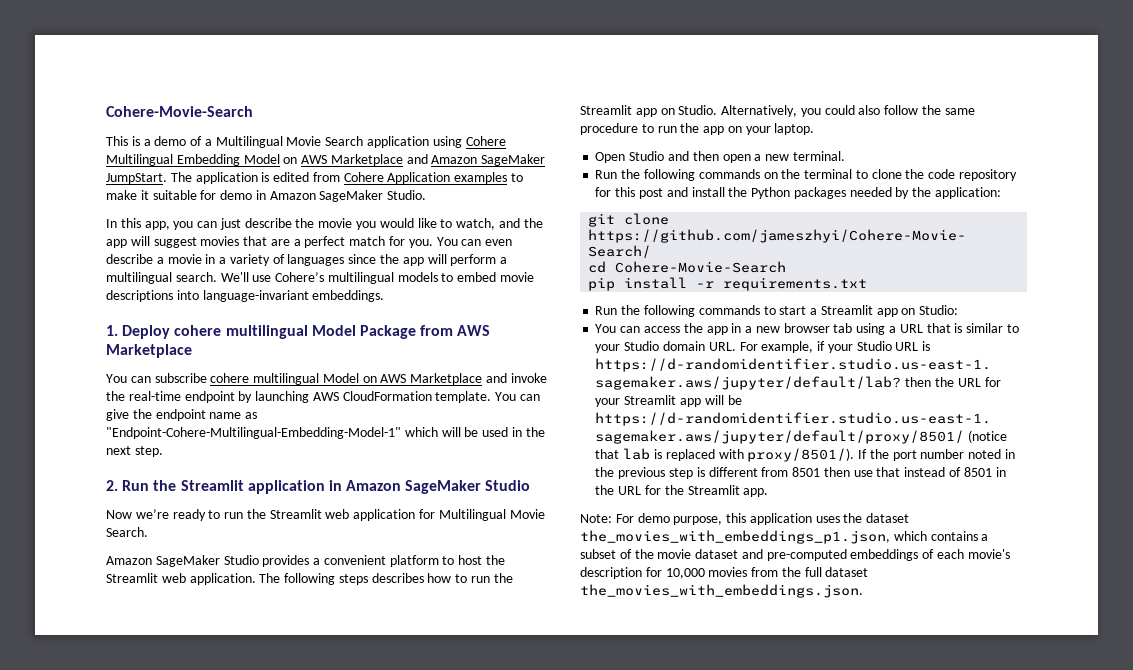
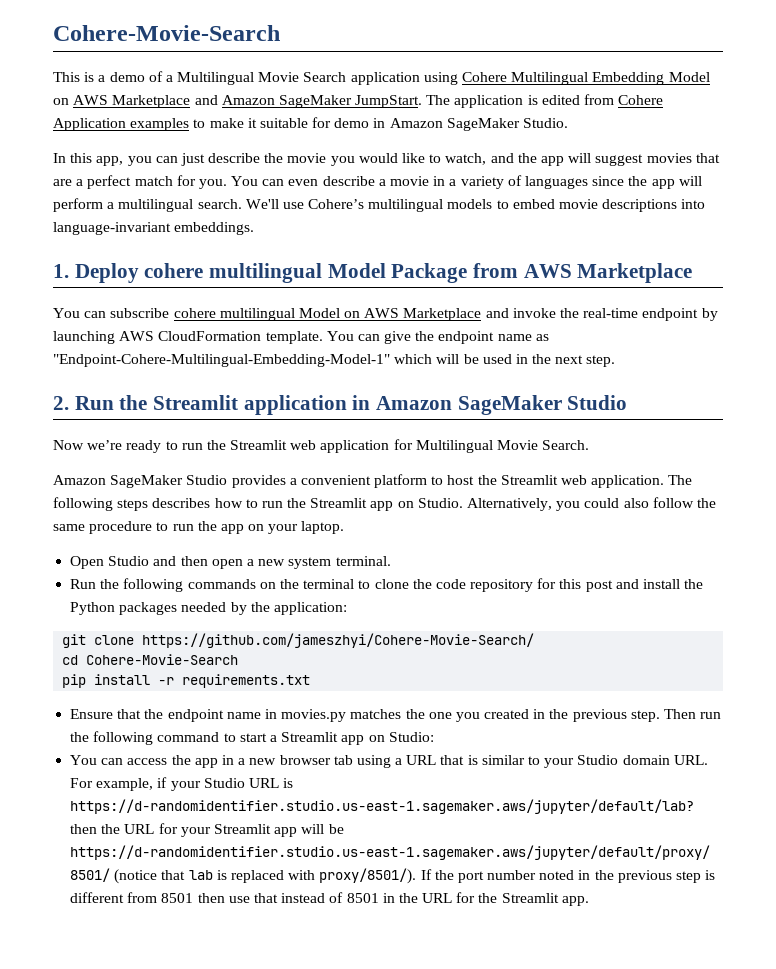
(790, 157) none -> [288,557,332,569] system
[595,305,760,317] Run the following commands -> [70,709,722,722] [70,731,220,745] Ensure that the endpoint name in movies.py matches the one you created in the previous step. Then run the following command
[580,513,910,525] [580,530,989,544] [580,549,1010,561] [580,567,869,579] [580,584,863,598] // Note: For demo purpose, this application uses the dataset the_movies_with_embeddings_p1.json, which contains a subset of the movie dataset and pre-computed embeddings of each movie's description for 10,000 movies from the full dataset the_movies_with_embeddings.json. -> (589, 901) none

